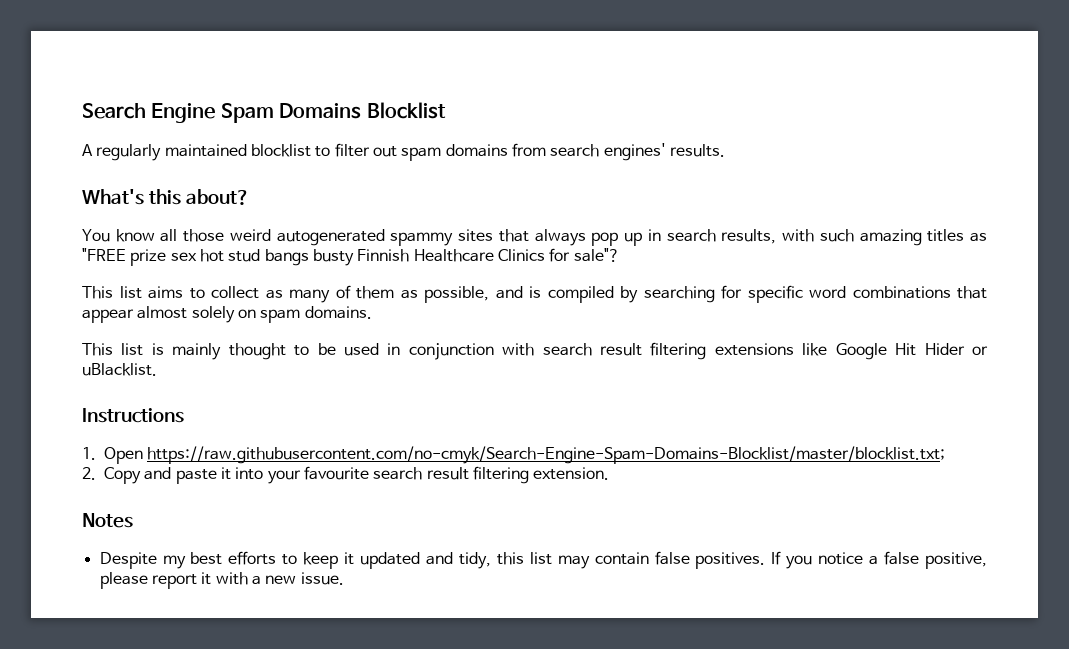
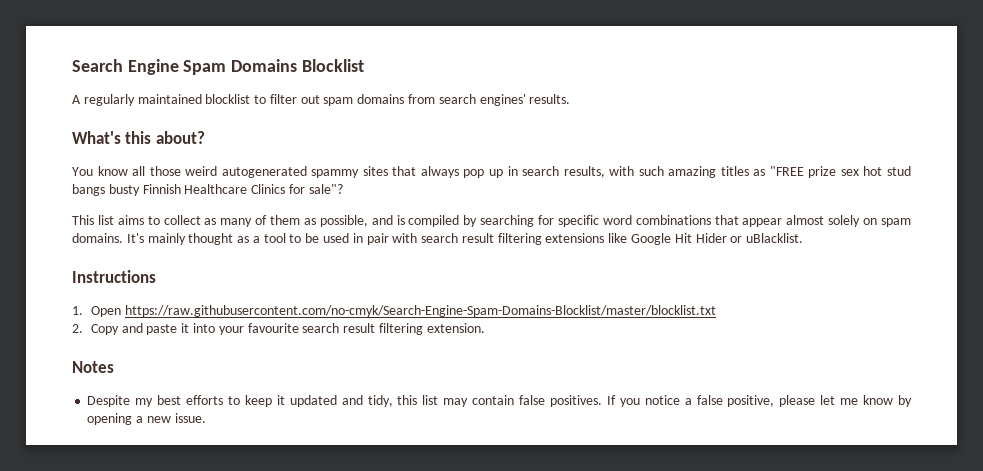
[82,343,286,360] // This list is mainly thought -> [126,233,286,245] It's mainly thought as a tool
[408,343,494,360] conjunction -> [366,233,389,245] pair
[147,446,946,464] https://raw.githubusercontent.com/no-cmyk/Search-Engine-Spam-Domains-Blocklist/master/blocklist.txt; -> [124,305,716,317] https://raw.githubusercontent.com/no-cmyk/Search-Engine-Spam-Domains-Blocklist/master/blocklist.txt
[151,572,248,589] report it with -> [820,395,912,407] [87,413,133,425] let me know by opening

